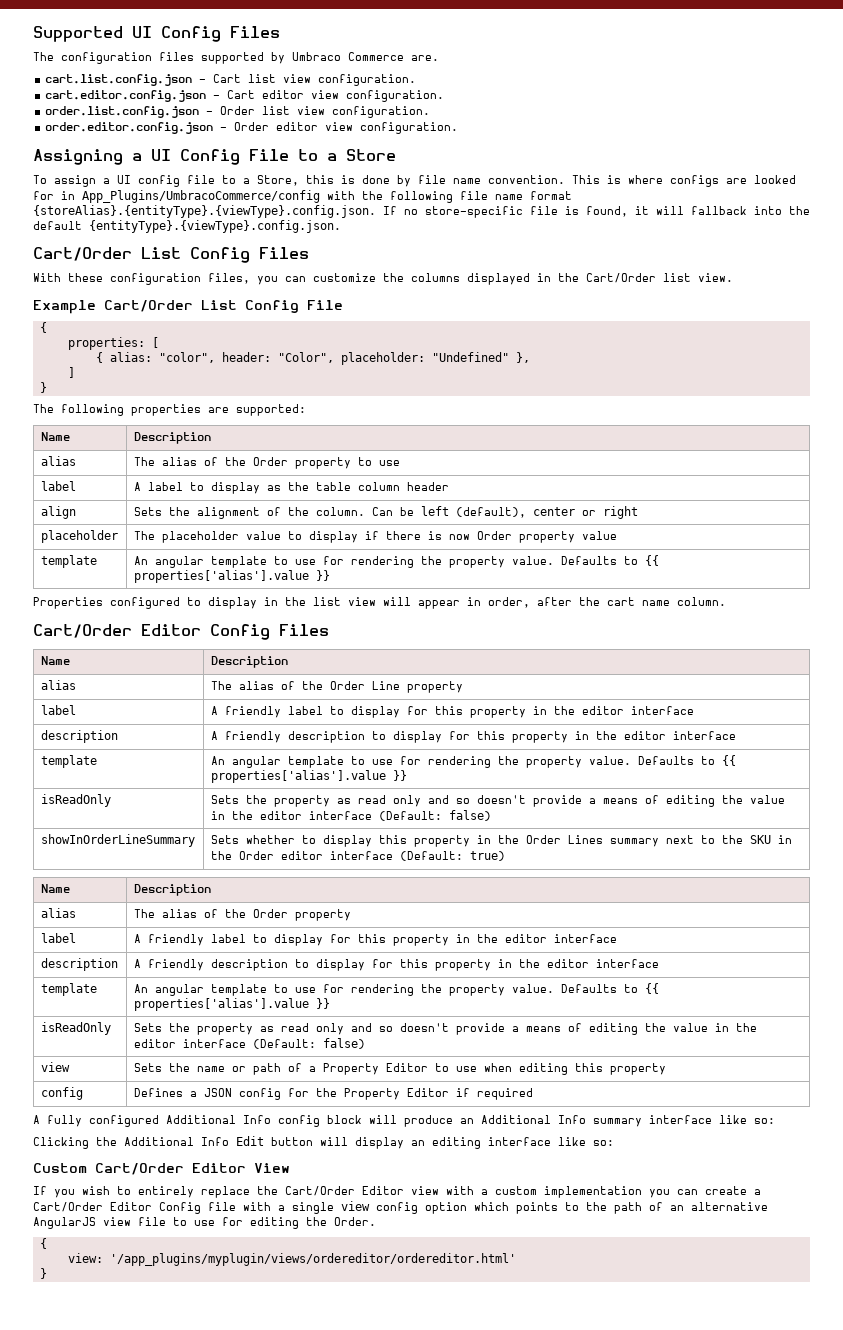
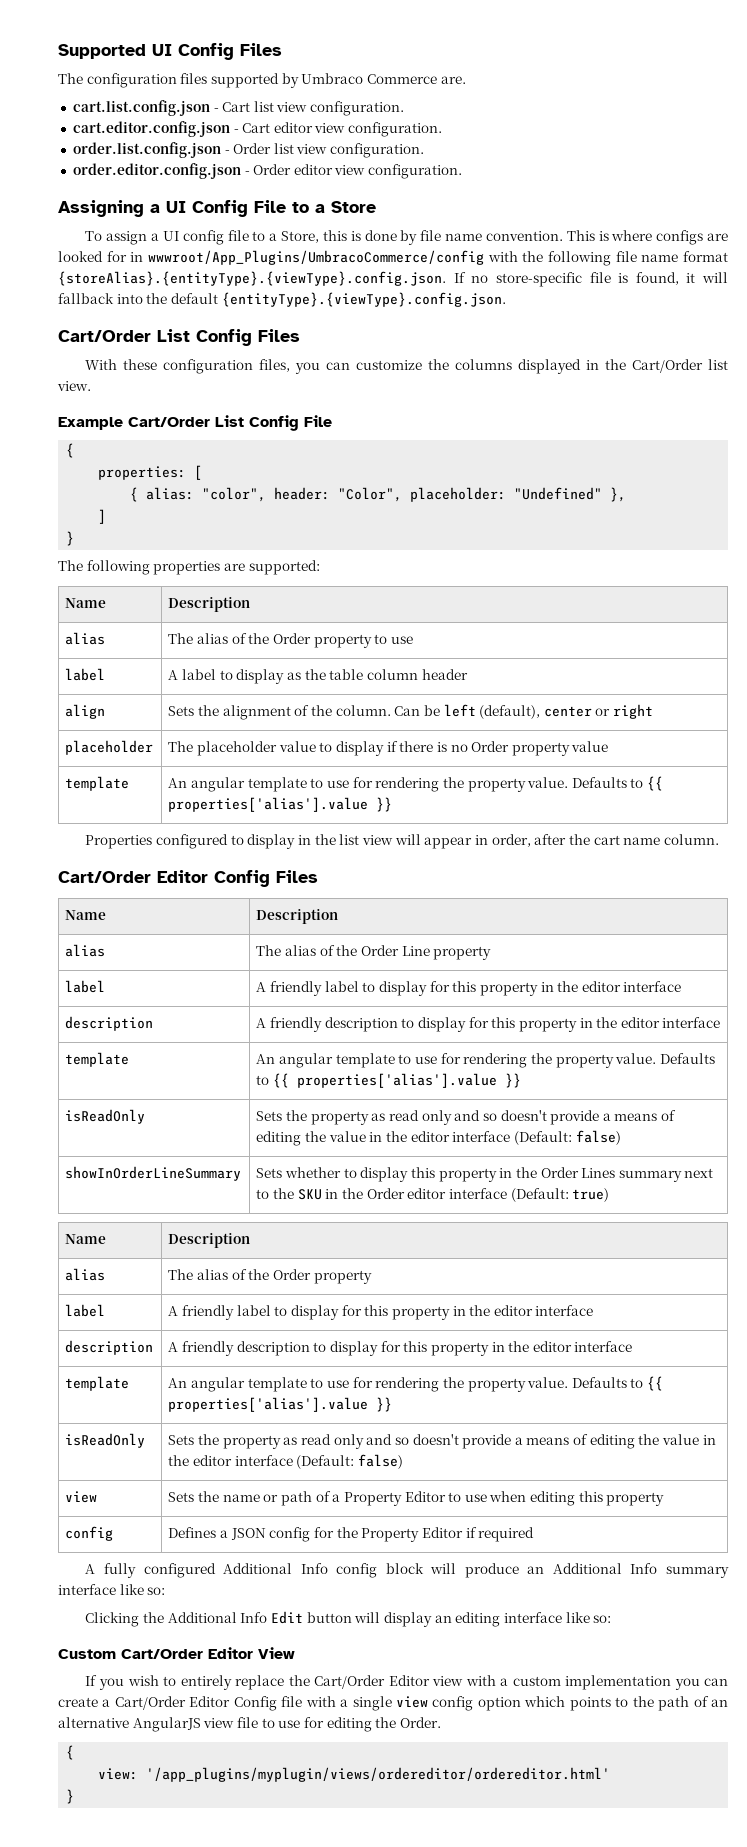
[82,190,320,203] App_Plugins/UmbracoCommerce/config -> [148,250,484,265] wwwroot/App_Plugins/UmbracoCommerce/config
[448,534,470,540] now -> [450,744,468,752] no

